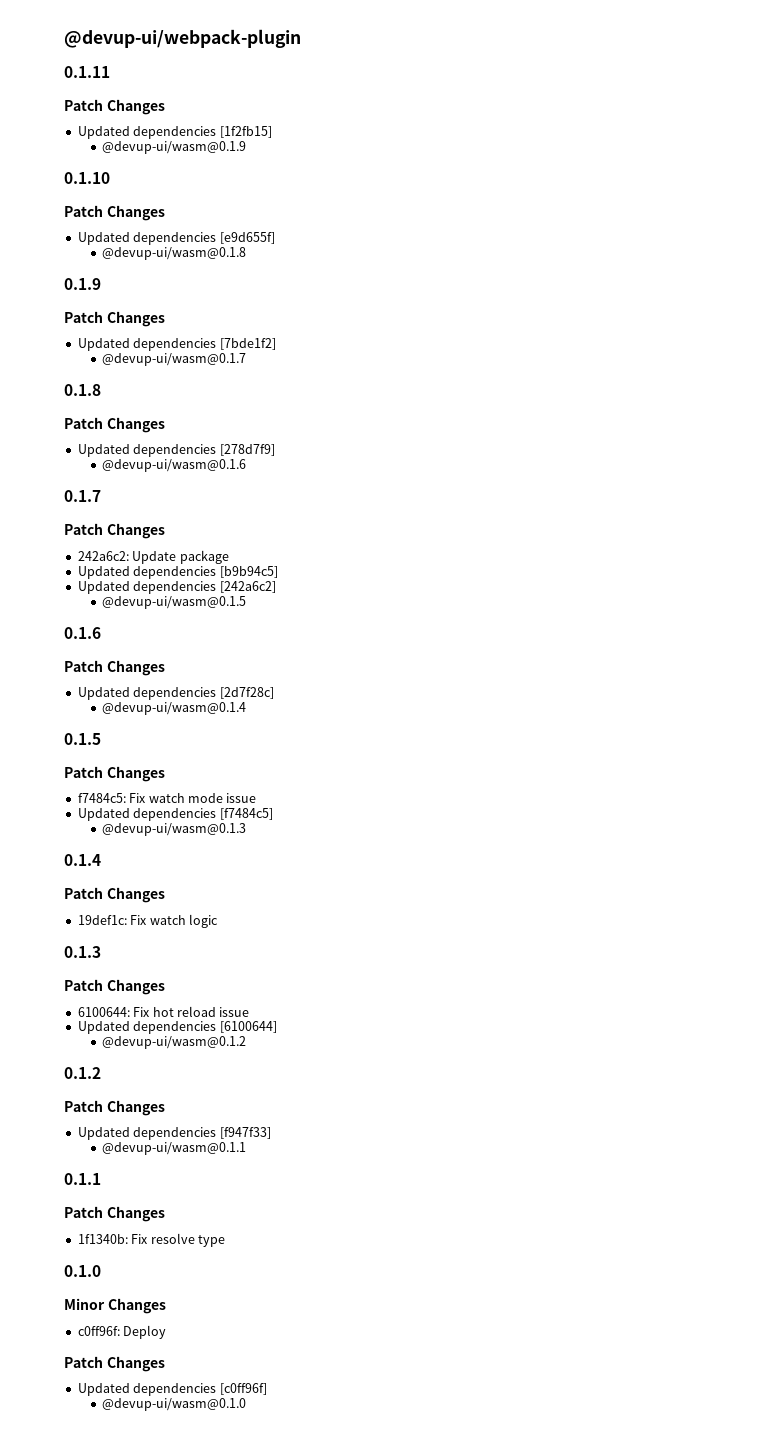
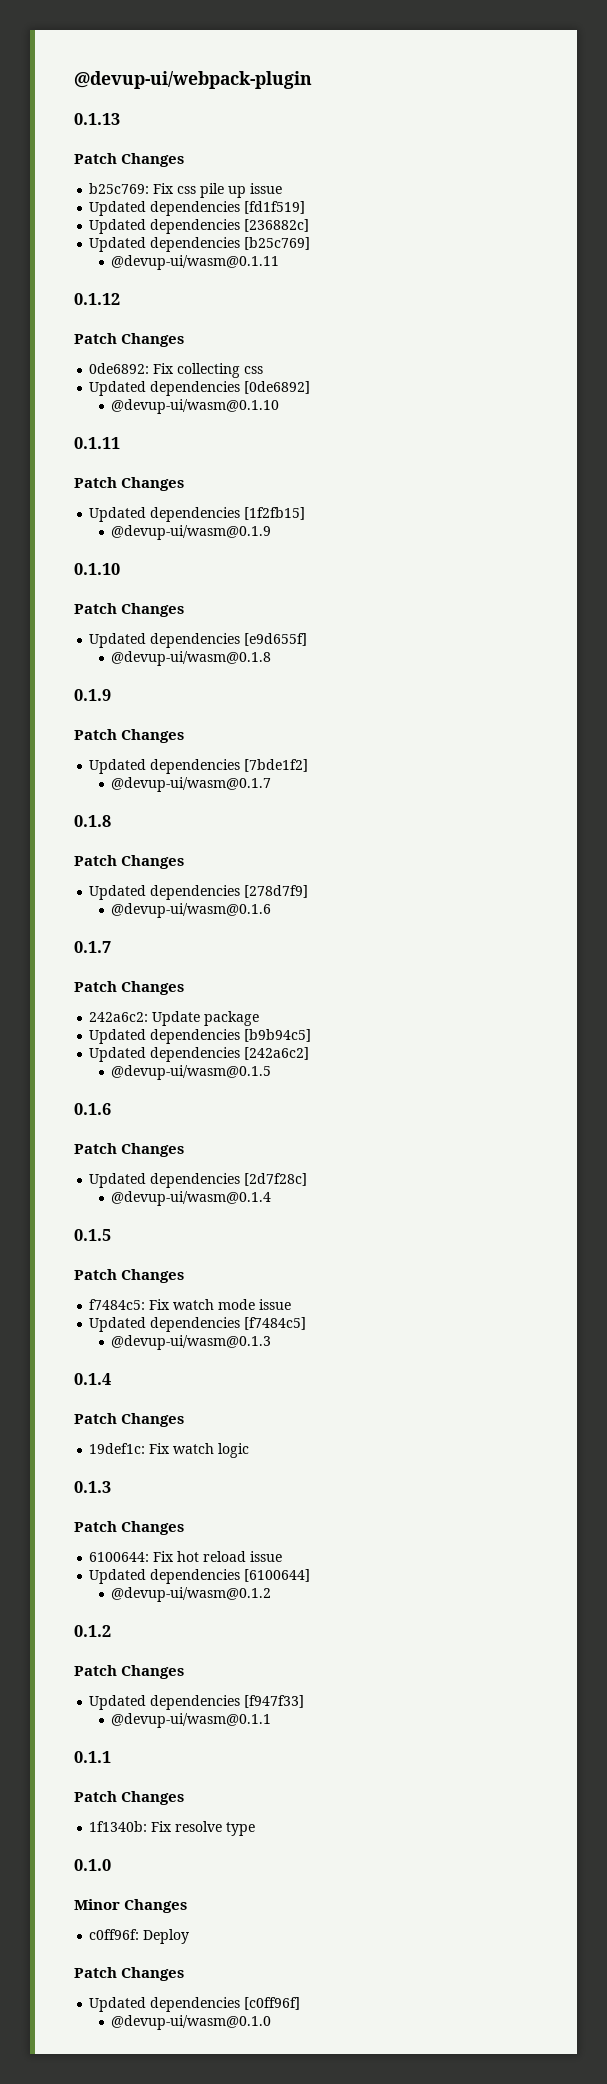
(301, 38) none -> [74,113,120,125] [74,153,185,167] [89,183,283,198] [89,201,306,216] [89,219,310,234] [89,237,311,252] [111,255,280,270] [74,293,120,305] [74,333,185,347] [89,363,264,378] [89,381,311,396] [111,399,280,414] // 0.1.13 // Patch Changes // b25c769: Fix css pile up issue // Updated dependencies [fd1f519] // Updated dependencies [236882c] // Updated dependencies [b25c769] // @devup-ui/wasm@0.1.11 // 0.1.12 // Patch Changes // 0de6892: Fix collecting css // Updated dependencies [0de6892] // @devup-ui/wasm@0.1.10

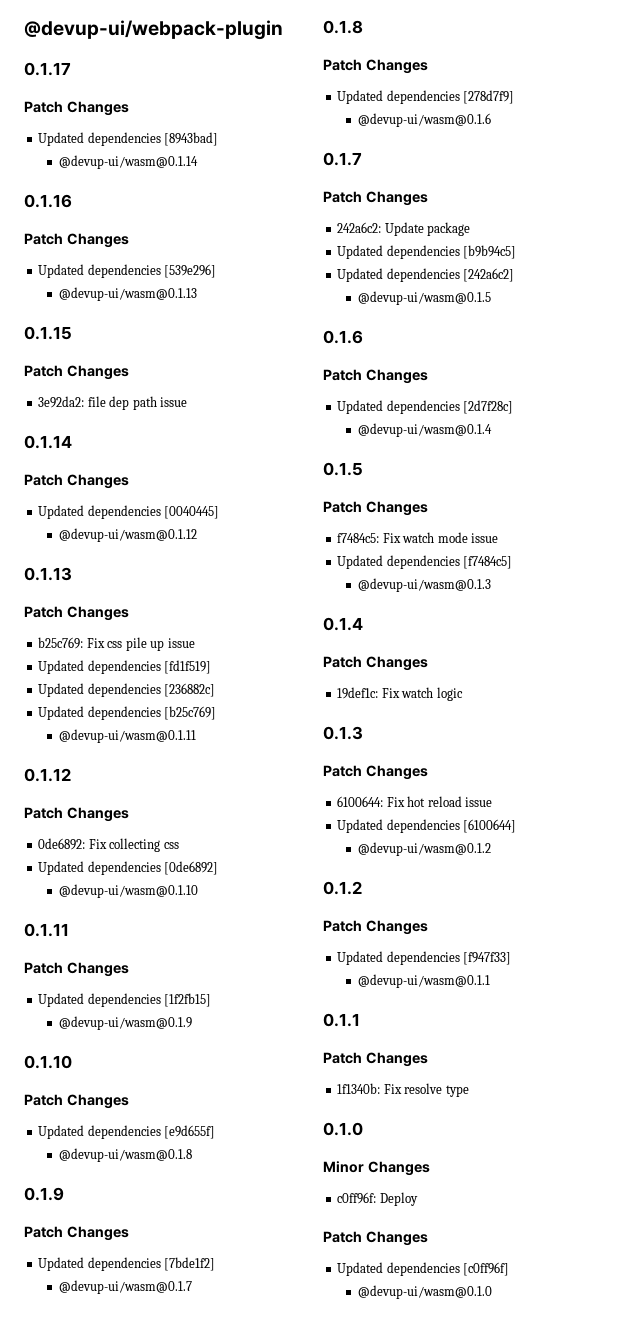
(312, 80) none -> [24,62,71,76] [24,101,129,116] [38,132,219,146] [58,155,198,169] [24,194,72,208] [24,233,129,248] [38,264,217,278] [58,287,197,301] [24,326,72,340] [24,365,129,380] [38,396,188,410] [24,435,72,449] [24,474,129,489] [38,505,220,519] [58,528,197,542] // 0.1.17 // Patch Changes // Updated dependencies [8943bad] // @devup-ui/wasm@0.1.14 // 0.1.16 // Patch Changes // Updated dependencies [539e296] // @devup-ui/wasm@0.1.13 // 0.1.15 // Patch Changes // 3e92da2: file dep path issue // 0.1.14 // Patch Changes // Updated dependencies [0040445] // @devup-ui/wasm@0.1.12

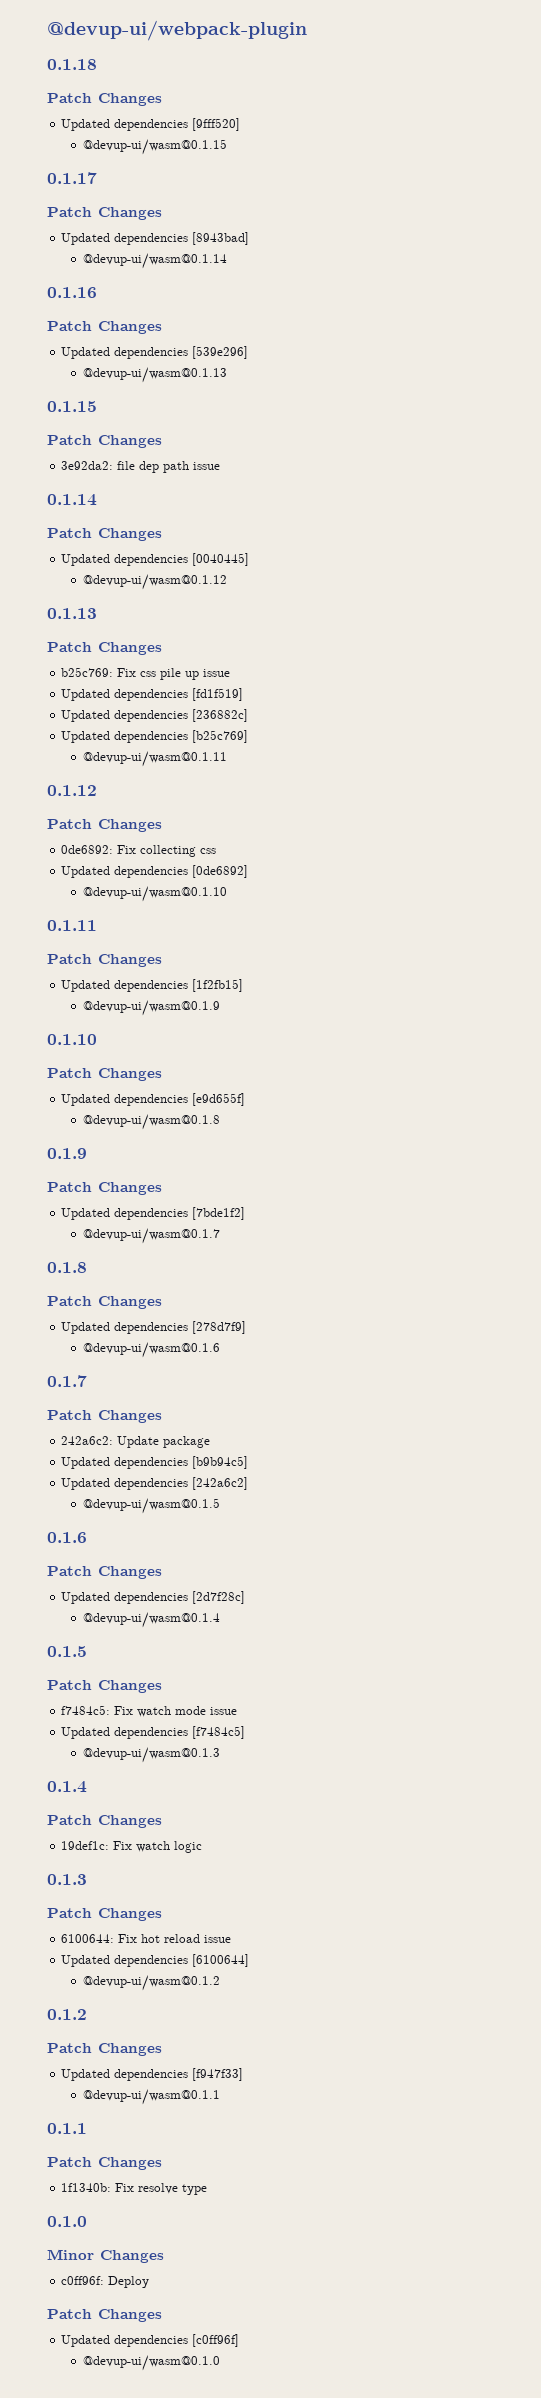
(283, 30) none -> [47,59,97,70] [47,93,162,106] [61,118,241,131] [82,139,227,155] // 0.1.18 // Patch Changes // Updated dependencies [9fff520] // @devup-ui/wasm@0.1.15

